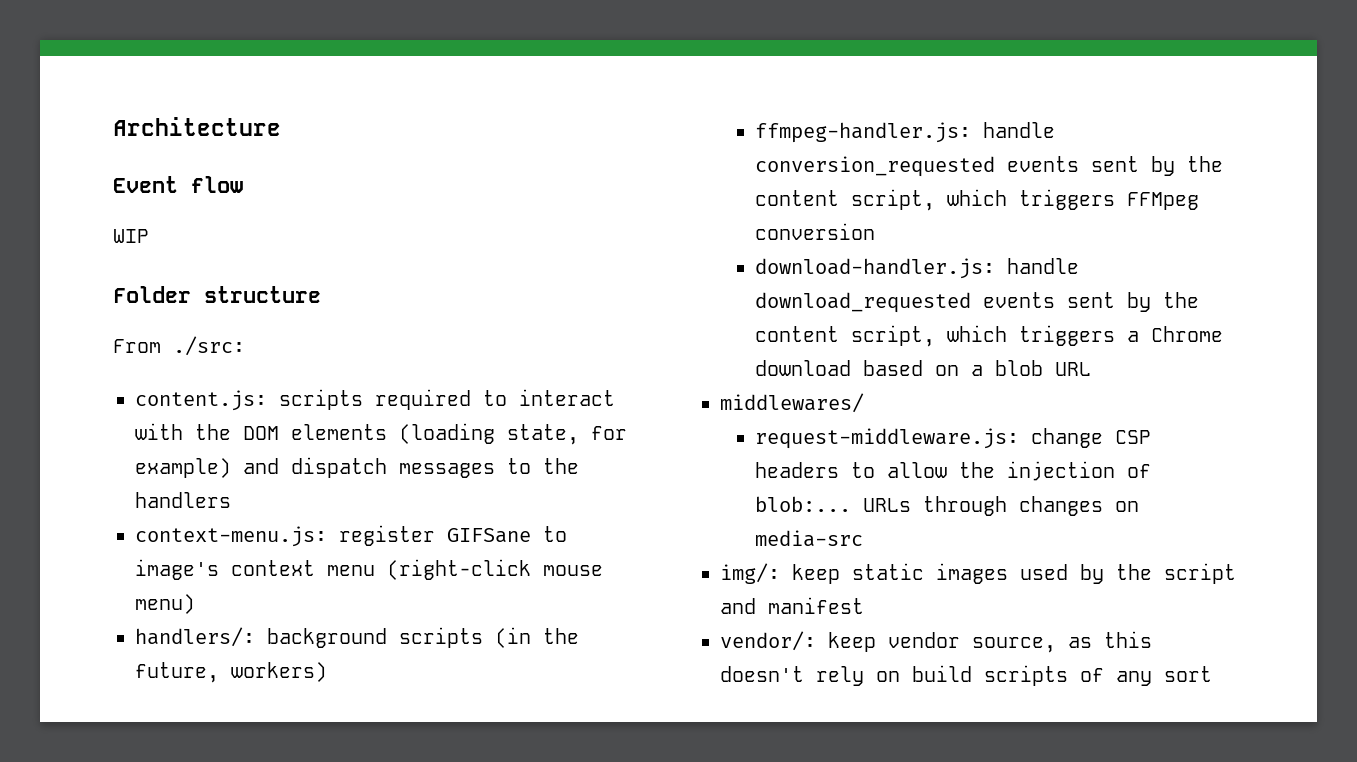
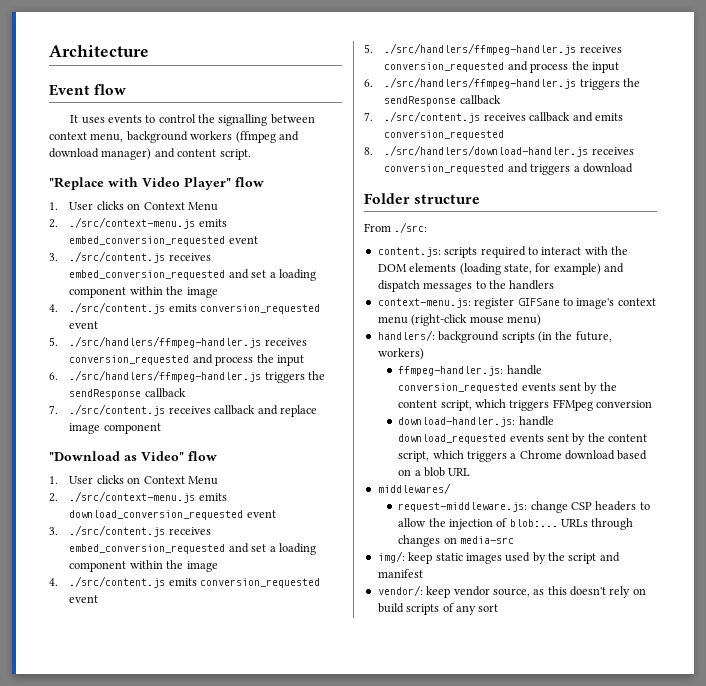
[113,229,149,243] WIP -> [70,114,315,126] [49,131,299,143] [49,148,251,160] [49,177,264,190] [49,201,218,211] [49,217,227,229] [69,236,258,246] [49,251,211,263] [69,269,316,281] [69,286,218,298] [49,302,321,314] [69,321,99,329] [49,336,307,348] [69,354,304,366] [49,370,326,383] [69,388,186,399] [49,404,317,417] [69,423,161,434] [49,451,217,461] [49,475,218,485] [49,491,227,503] [69,510,276,520] [49,525,211,537] [69,543,316,555] [69,560,218,572] [49,576,321,588] [69,595,99,603] [364,43,622,55] [384,61,619,73] [364,77,641,90] [384,95,501,106] [364,111,623,123] [384,130,505,140] [364,145,634,157] [384,163,633,175] It uses events to control the signalling between context menu, background workers (ffmpeg and download manager) and content script. // "Replace with Video Player" flow // 1. User clicks on Context Menu // 2. ./src/context-menu.js emits embed_conversion_requested event // 3. ./src/content.js receives embed_conversion_requested and set a loading component within the image // 4. ./src/content.js emits conversion_requested event // 5. ./src/handlers/ffmpeg-handler.js receives conversion_requested and process the input // 6. ./src/handlers/ffmpeg-handler.js triggers the sendResponse callback // 7. ./src/content.js receives callback and replace image component // "Download as Video" flow // 1. User clicks on Context Menu // 2. ./src/context-menu.js emits download_conversion_requested event // 3. ./src/content.js receives embed_conversion_requested and set a loading component within the image // 4. ./src/content.js emits conversion_requested event // 5. ./src/handlers/ffmpeg-handler.js receives conversion_requested and process the input // 6. ./src/handlers/ffmpeg-handler.js triggers the sendResponse callback // 7. ./src/content.js receives callback and emits conversion_requested // 8. ./src/handlers/download-handler.js receives conversion_requested and triggers a download

